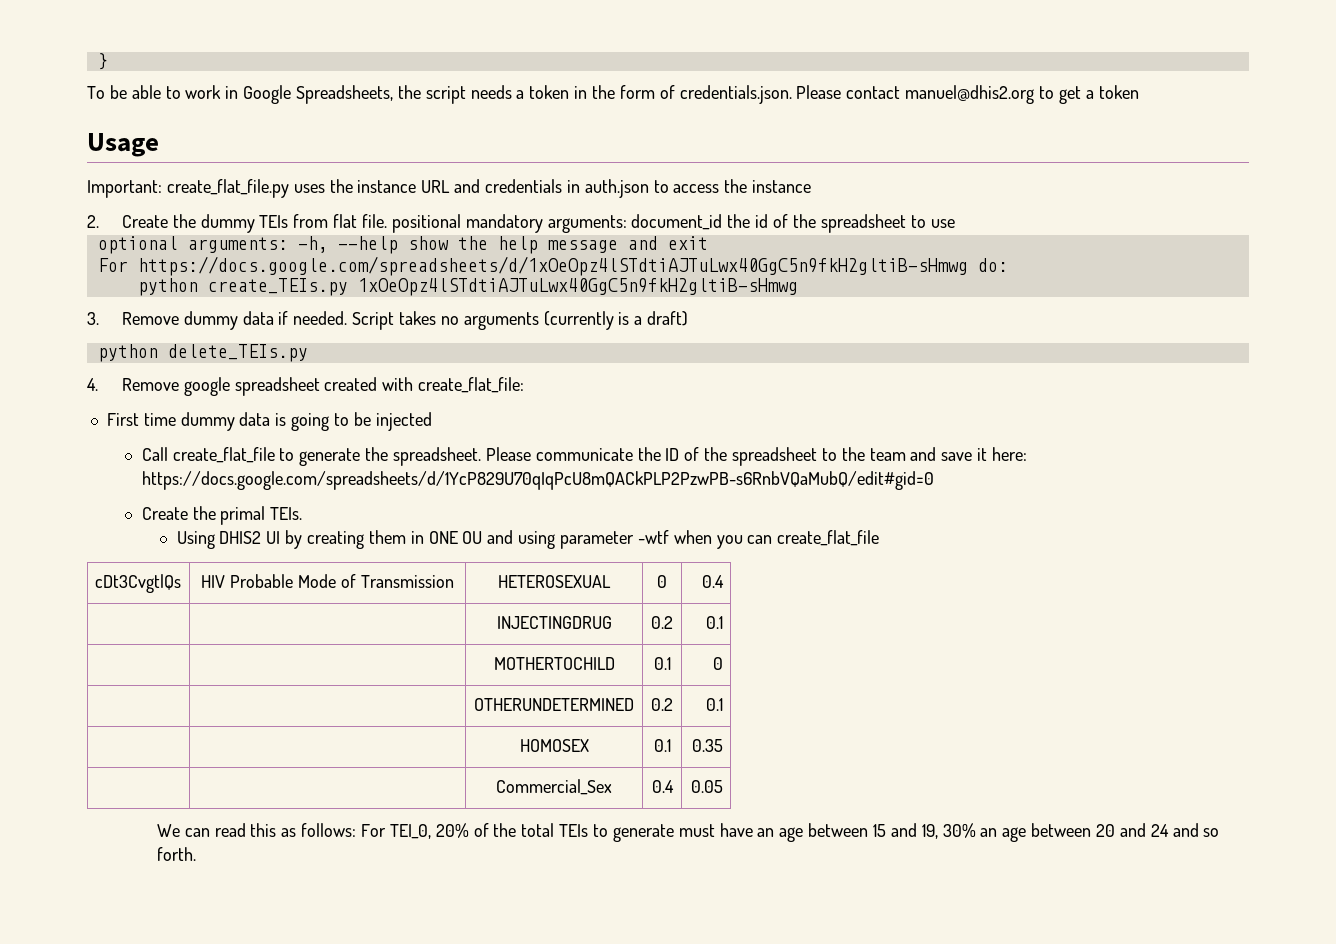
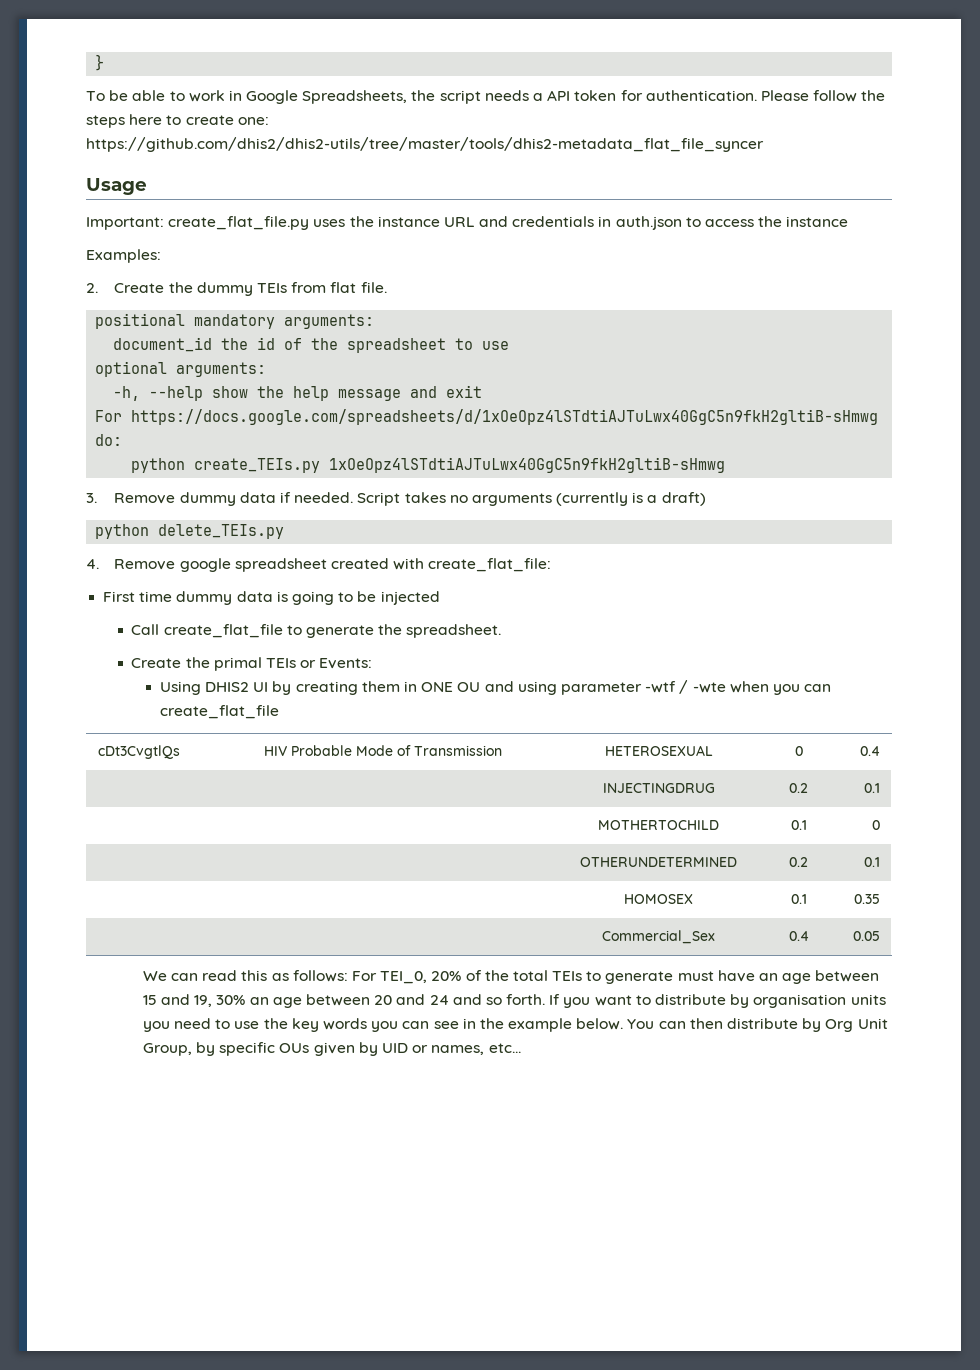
[529,85,1139,104] token in the form of credentials.json. Please contact manuel@dhis2.org to get a token -> [547,90,886,102] [86,114,269,128] [86,137,764,152] API token for authentication. Please follow the steps here to create one: https://github.com/dhis2/dhis2-utils/tree/master/tools/dhis2-metadata_flat_file_syncer
(812, 186) none -> [86,249,161,263] // Examples:
(388, 221) none -> (387, 287) //
(627, 224) none -> (375, 321) //
(288, 245) none -> (267, 369) //
[485,447,1028,466] [141,471,934,490] Please communicate the ID of the spreadsheet to the team and save it here: https://docs.google.com/spreadsheets/d/1YcP829U70qIqPcU8mQACkPLP2PzwPB-s6RnbVQaMubQ/edit#gid=0 -> (502, 631) none
[270,507,303,520] TEIs. -> [266,658,373,669] TEIs or Events:
(669, 537) none -> [679,680,726,694] / -wte
(196, 854) none -> [549,994,886,1008] [142,1018,888,1032] [142,1042,521,1056] If you want to distribute by organisation units you need to use the key words you can see in the example below. You can then distribute by Org Unit Group, by specific OUs given by UID or names, etc...

